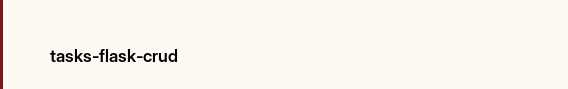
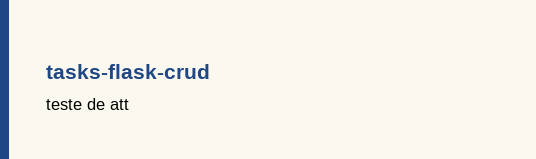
(178, 55) none -> [46,98,129,110] // teste de att

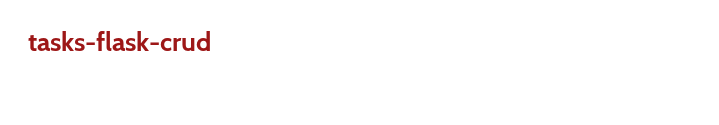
[46,98,129,110] // teste de att -> (211, 41) none

